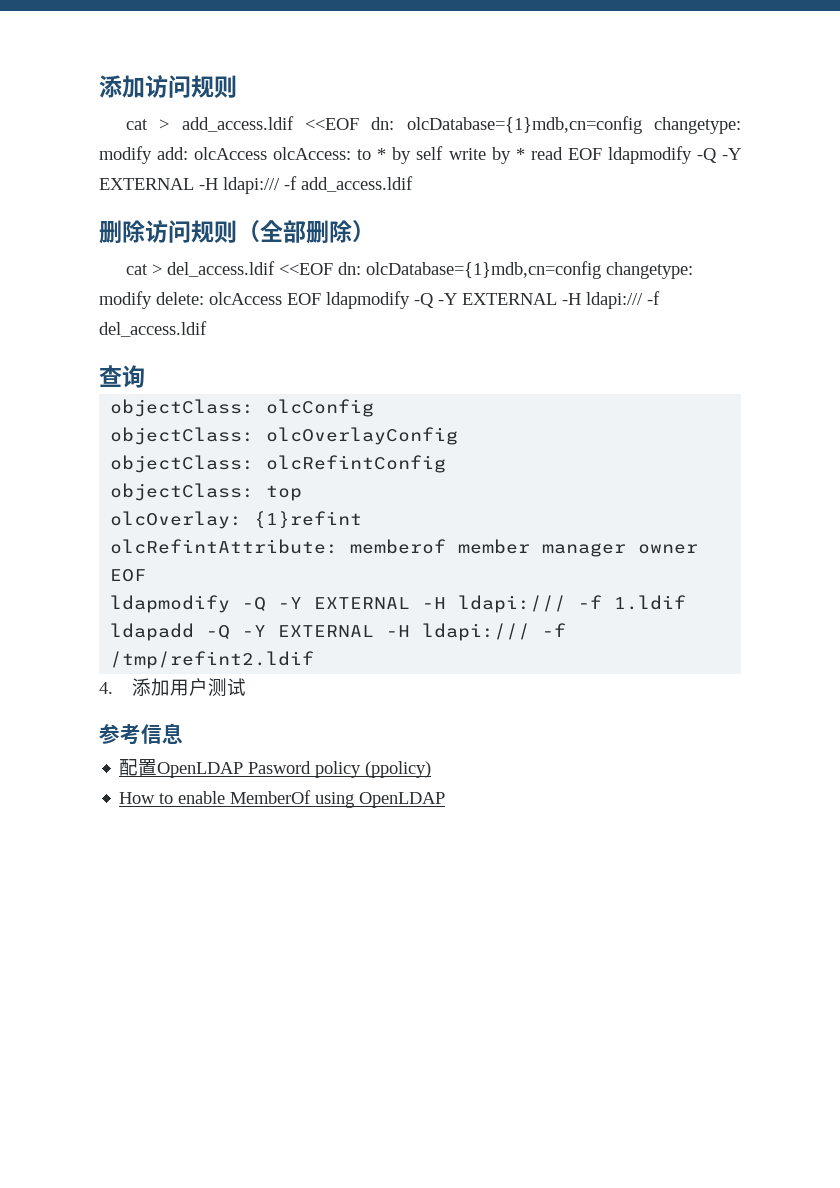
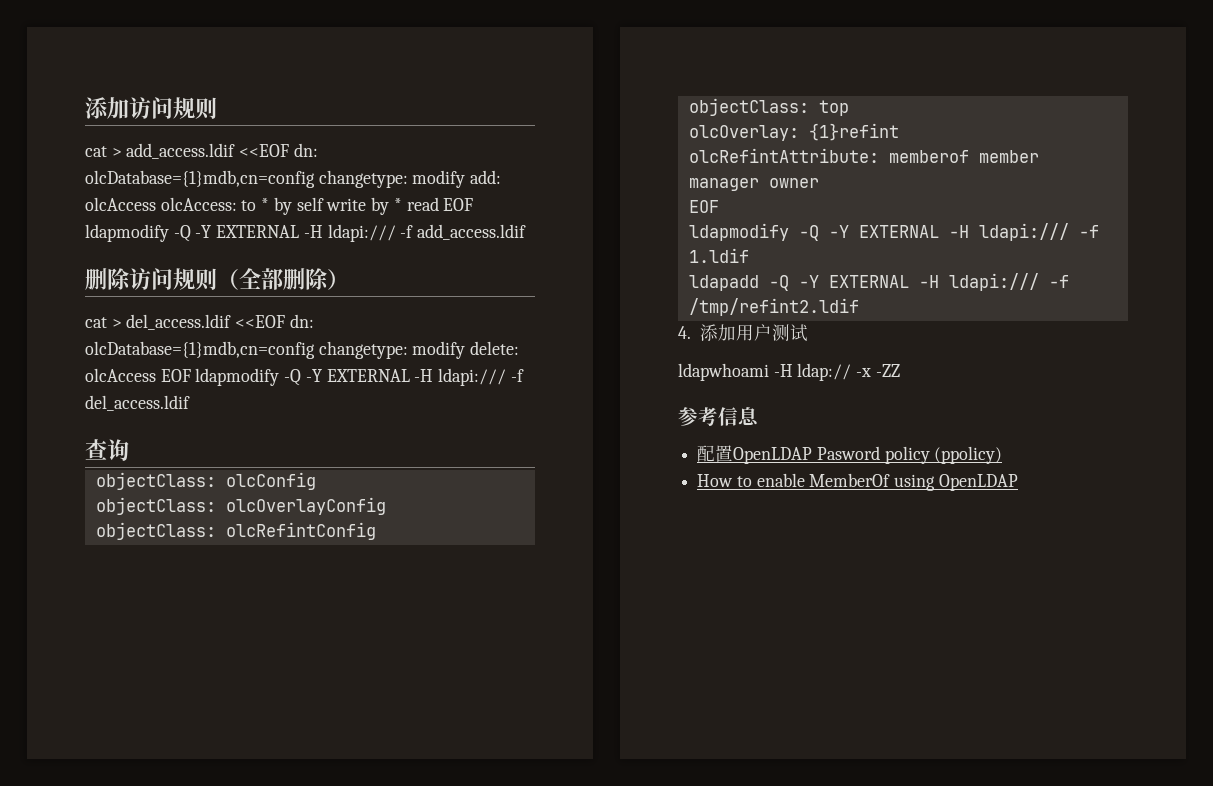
(246, 687) none -> [678,363,900,381] // ldapwhoami -H ldap:// -x -ZZ

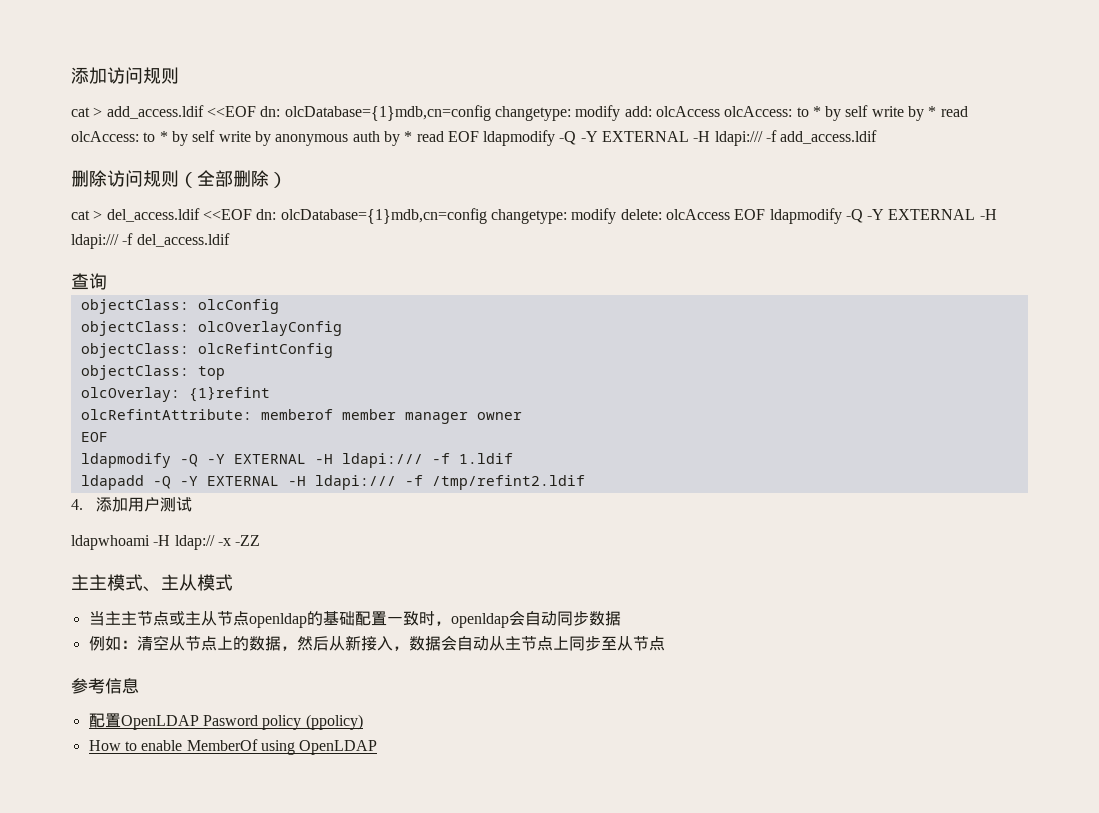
(439, 204) none -> [71,130,444,146] olcAccess: to * by self write by anonymous auth by * read
(900, 370) none -> [71,574,233,592] [88,610,621,628] [88,635,665,651] // 主主模式、主从模式 // 当主主节点或主从节点openldap的基础配置一致时，openldap会自动同步数据 // 例如：清空从节点上的数据，然后从新接入，数据会自动从主节点上同步至从节点

